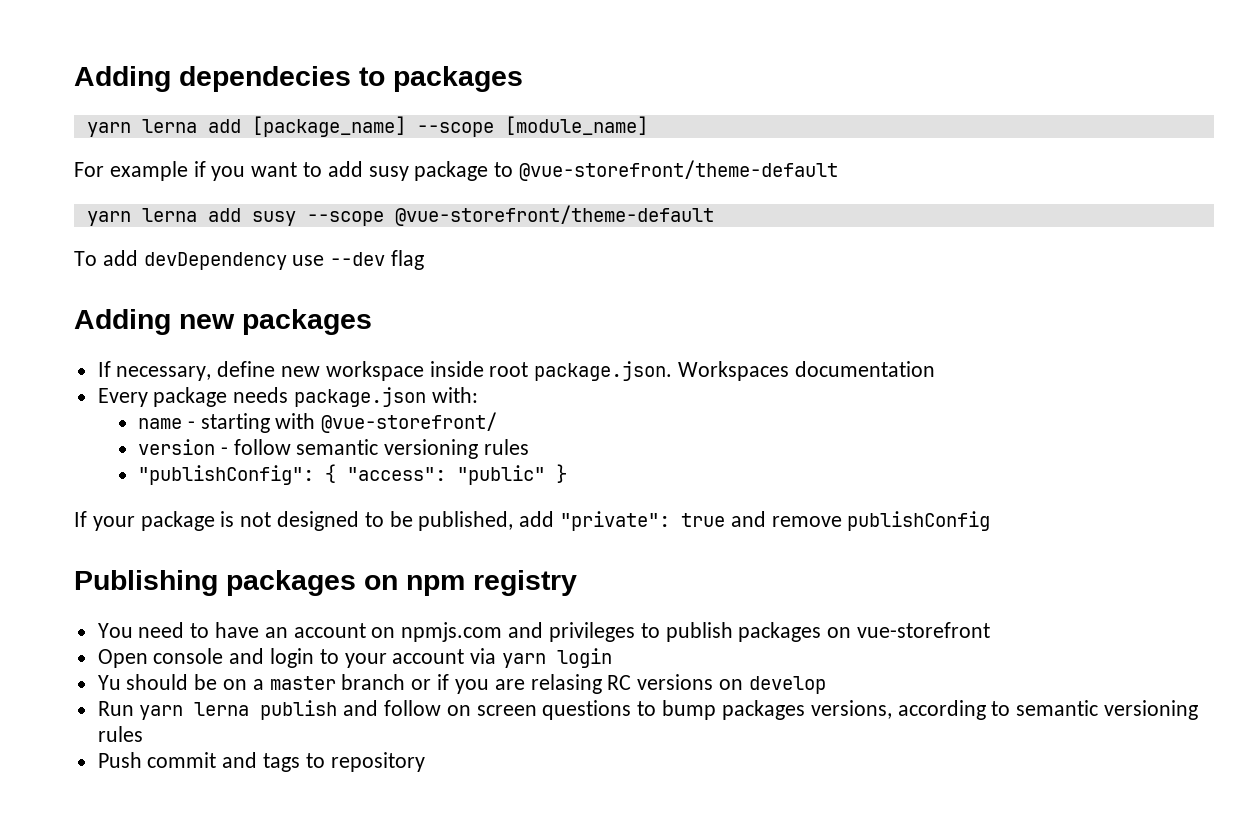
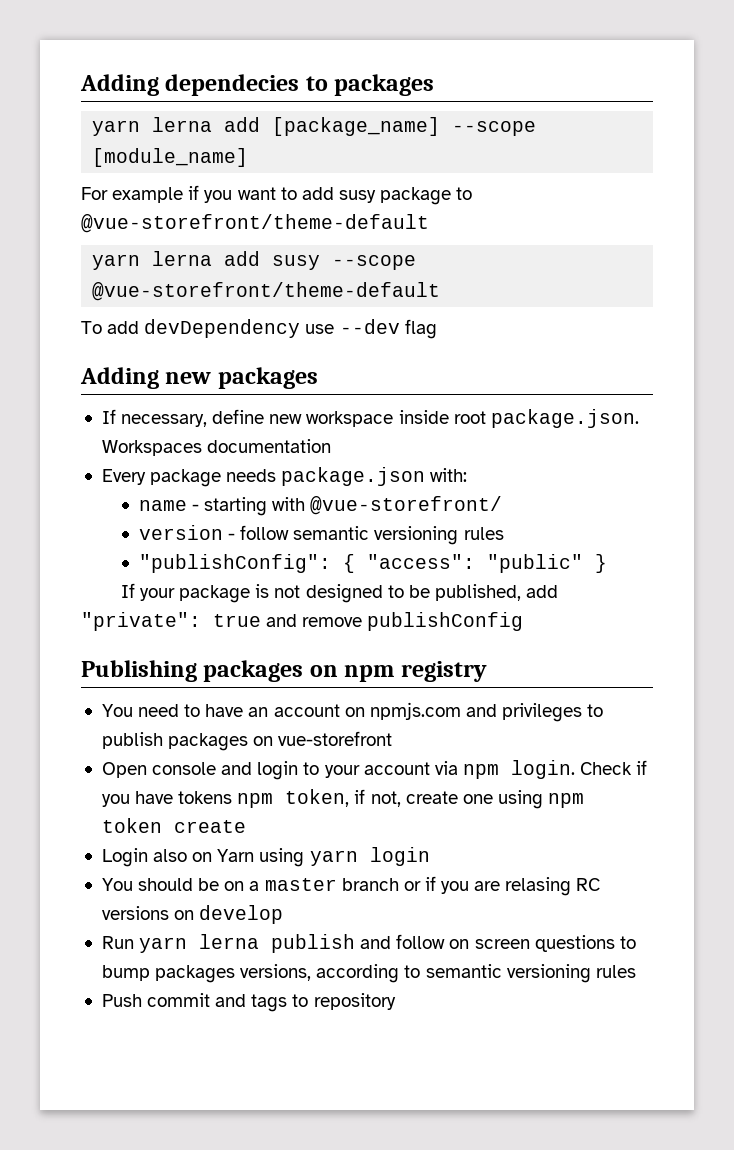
(497, 656) none -> [462,760,648,779] [101,789,585,809] [101,818,246,833] [101,848,305,867] npm login. Check if you have tokens npm token, if not, create one using npm token create // Login also on Yarn using
[97,675,121,690] Yu -> [101,878,133,891] You

